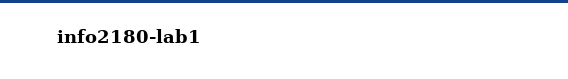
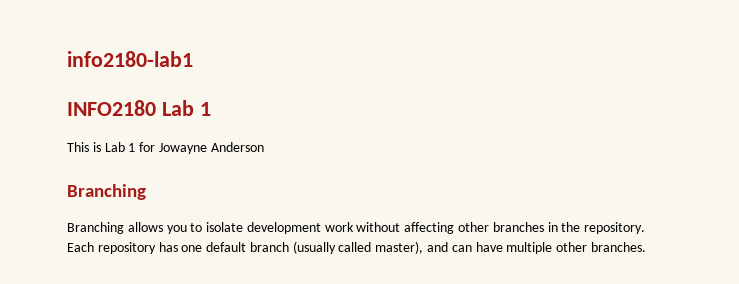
(201, 36) none -> [67,100,211,116] [67,142,264,154] [67,184,146,200] [67,222,646,234] [67,241,646,254] // INFO2180 Lab 1 // This is Lab 1 for Jowayne Anderson // Branching // Branching allows you to isolate development work without affecting other branches in the repository. Each repository has one default branch (usually called master), and can have multiple other branches.

